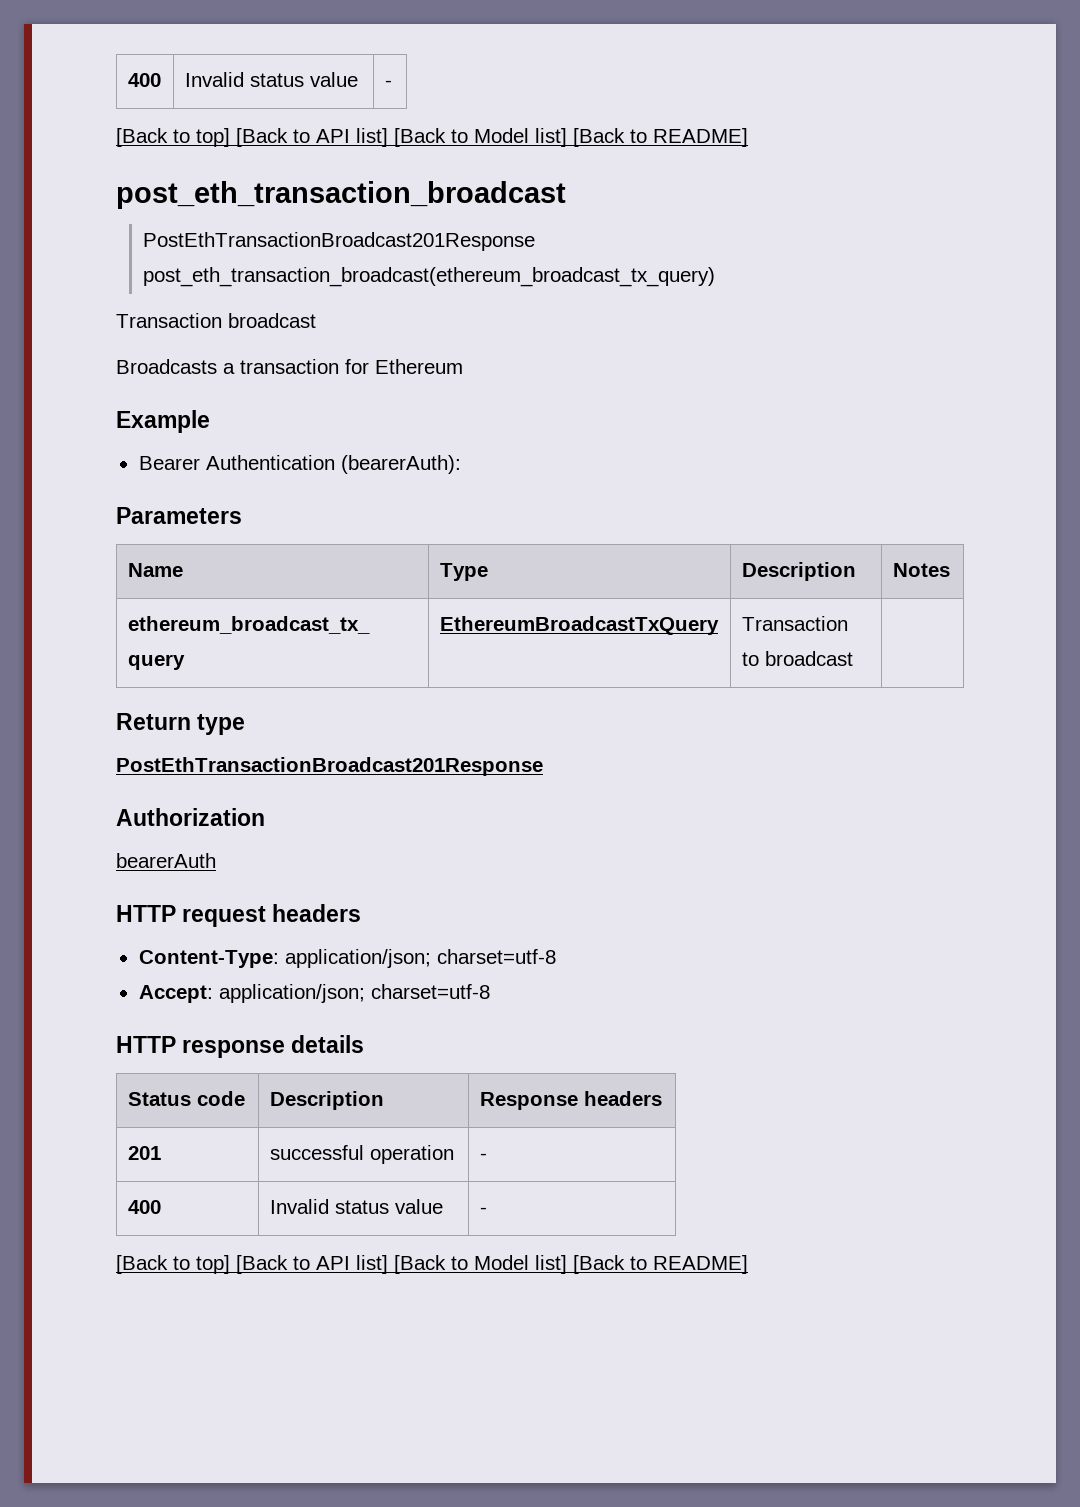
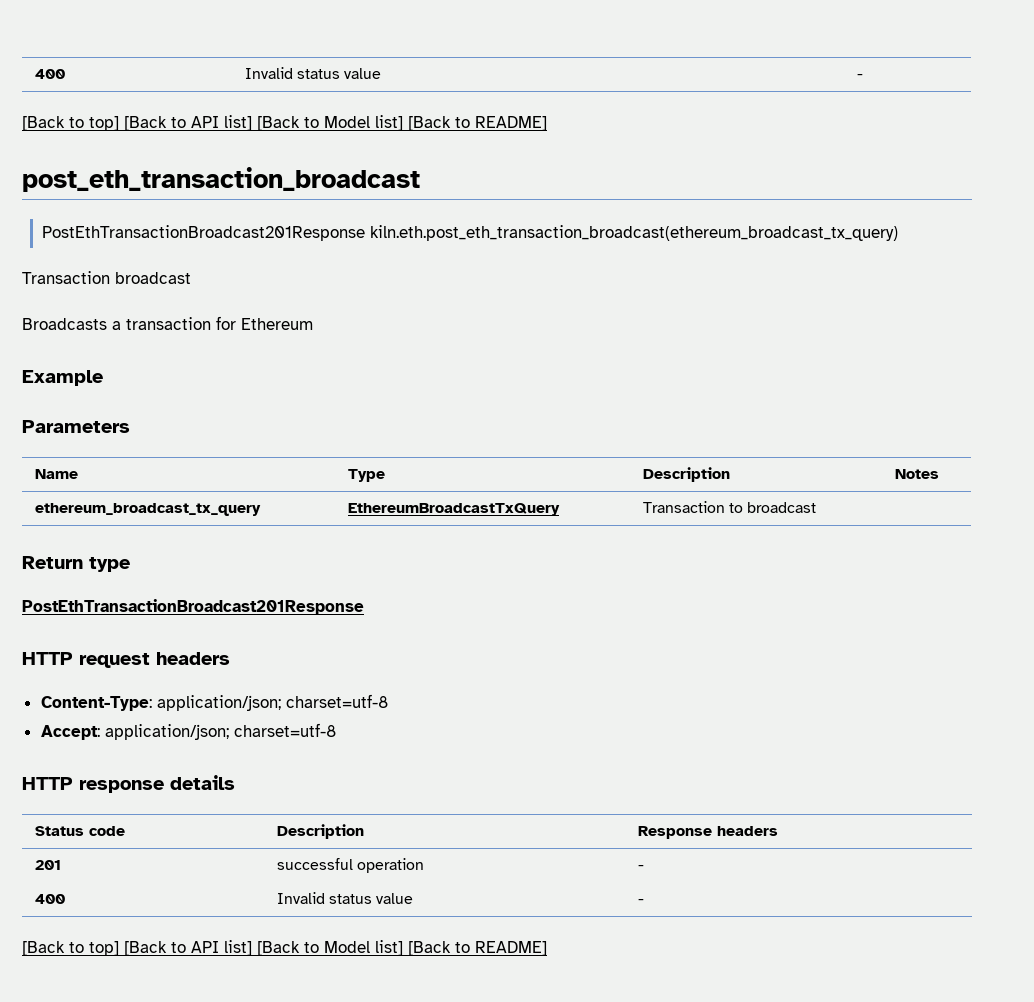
[143,267,716,287] post_eth_transaction_broadcast(ethereum_broadcast_tx_query) -> [370,225,899,241] kiln.eth.post_eth_transaction_broadcast(ethereum_broadcast_tx_query)
[138,455,461,474] // Bearer Authentication (bearerAuth): -> (103, 378) none
[116,808,265,826] [116,853,216,868] // Authorization // bearerAuth -> (364, 607) none

